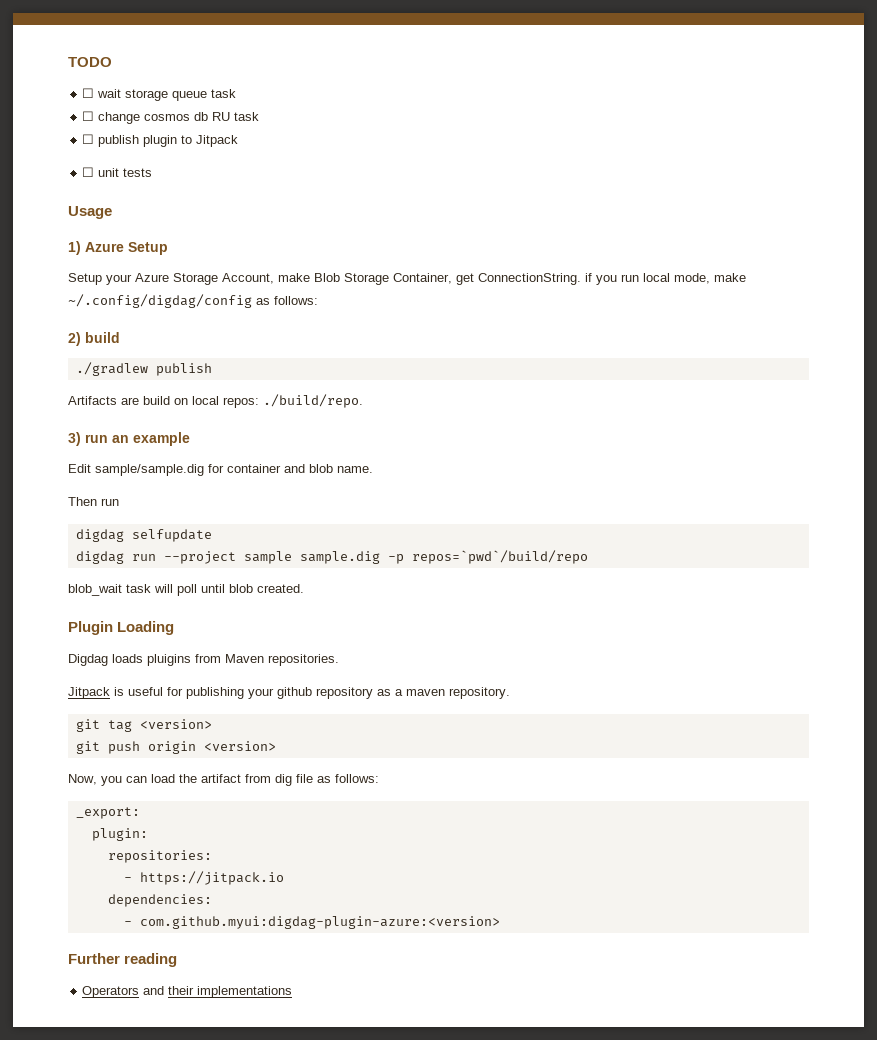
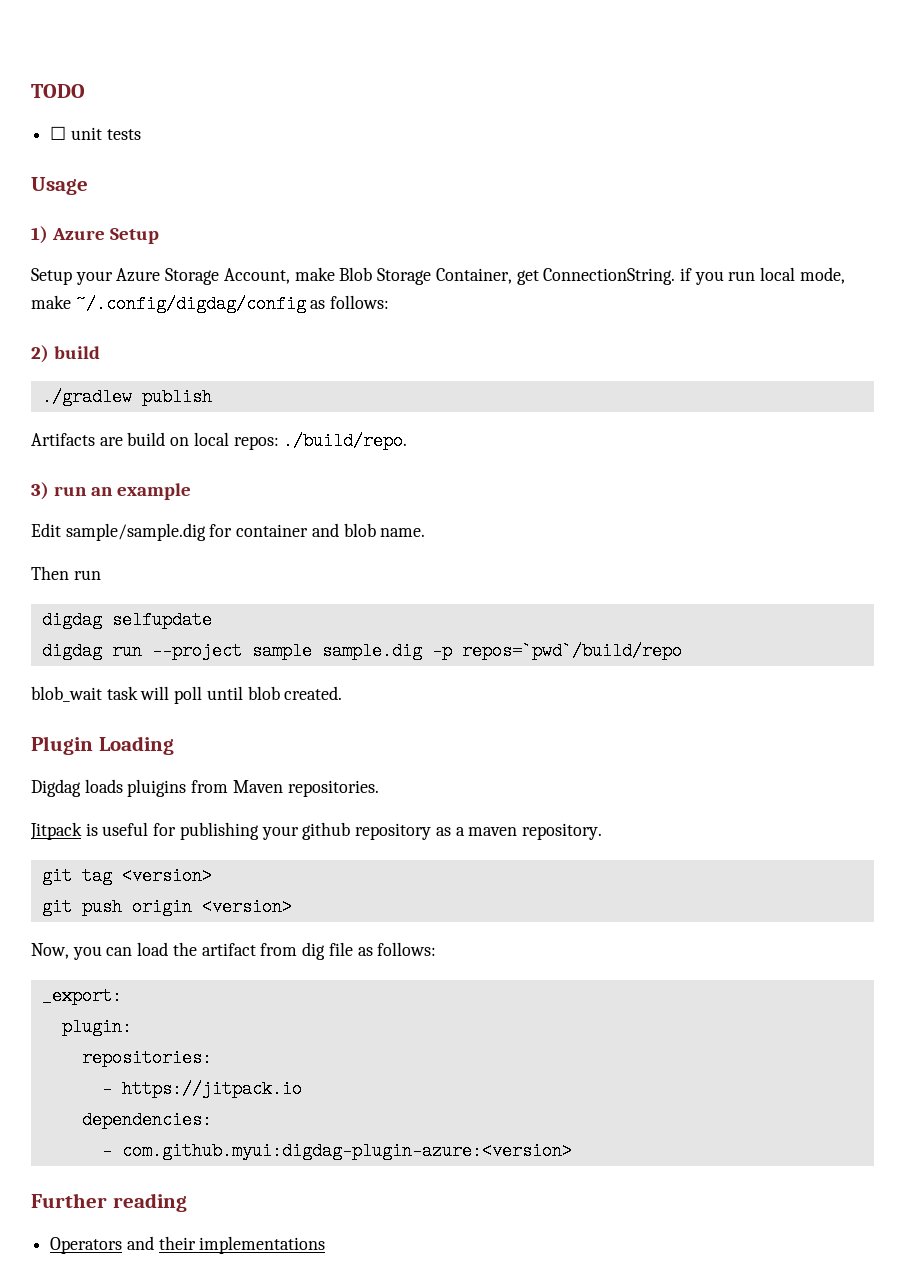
[82,88,237,101] [82,111,260,124] [82,134,239,147] // ☐ wait storage queue task // ☐ change cosmos db RU task // ☐ publish plugin to Jitpack -> (85, 91) none

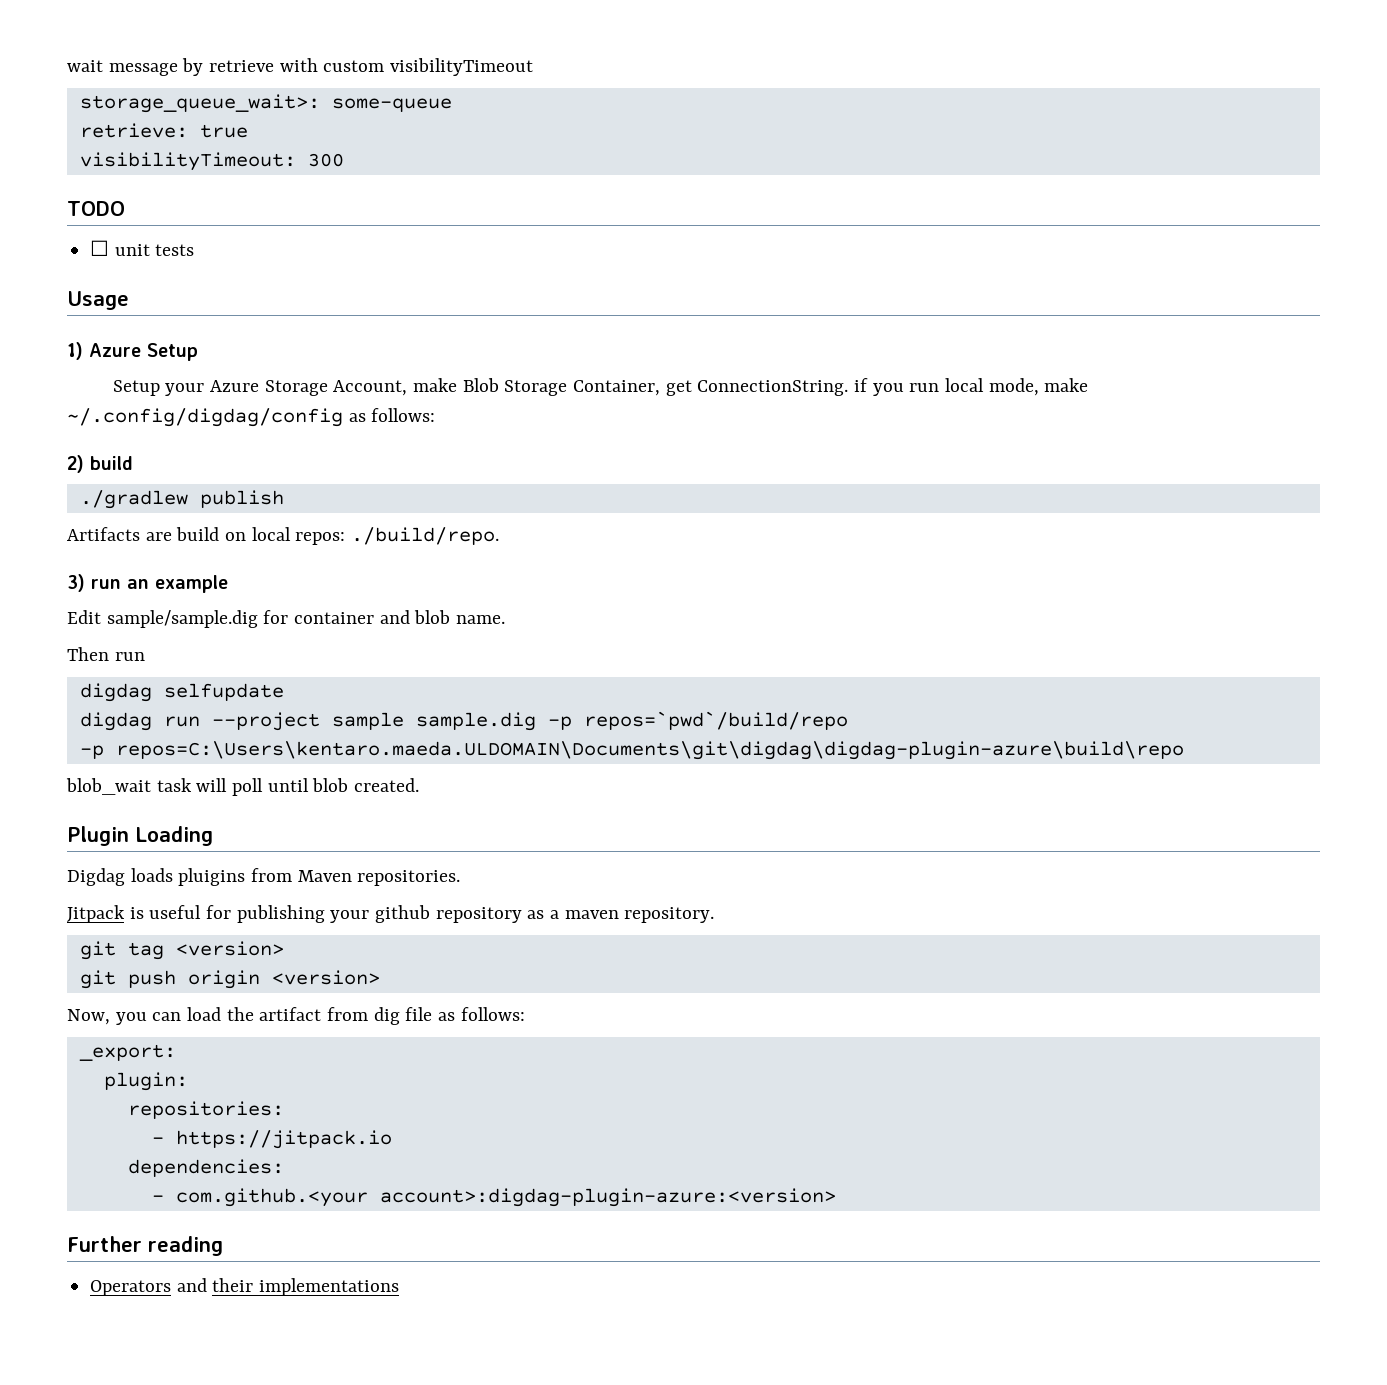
(31, 91) none -> [67,58,534,76] [79,94,452,113] [79,123,248,138] [79,152,344,171] wait message by retrieve with custom visibilityTimeout // storage_queue_wait>: some-queue // retrieve: true // visibilityTimeout: 300 //
(682, 651) none -> [79,741,1184,760] // -p repos=C:\Users\kentaro.maeda.ULDOMAIN\Documents\git\digdag\digdag-plugin-azure\build\repo
[121,1142,572,1160] com.github.myui:digdag-plugin-azure:<version> -> [175,1188,836,1207] com.github.<your account>:digdag-plugin-azure:<version>

